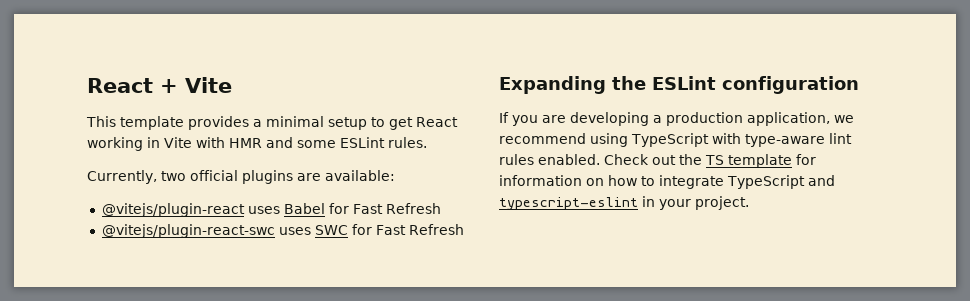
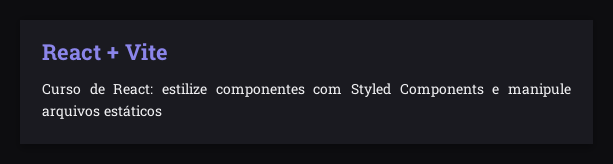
[86,116,458,130] [87,137,427,151] [87,170,395,184] [101,203,441,217] [101,224,464,238] [499,76,859,94] [499,112,854,126] [499,133,852,147] [499,154,816,168] [499,175,835,189] [499,196,749,210] This template provides a minimal setup to get React working in Vite with HMR and some ESLint rules. // Currently, two official plugins are available: // @vitejs/plugin-react uses Babel for Fast Refresh // @vitejs/plugin-react-swc uses SWC for Fast Refresh // Expanding the ESLint configuration // If you are developing a production application, we recommend using TypeScript with type-aware lint rules enabled. Check out the TS template for information on how to integrate TypeScript and typescript-eslint in your project. -> [42,83,571,97] [42,105,162,119] Curso de React: estilize componentes com Styled Components e manipule arquivos estáticos

